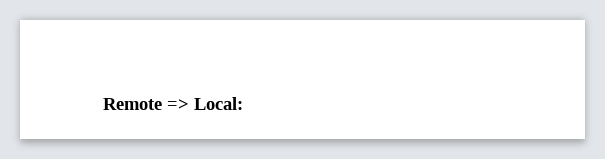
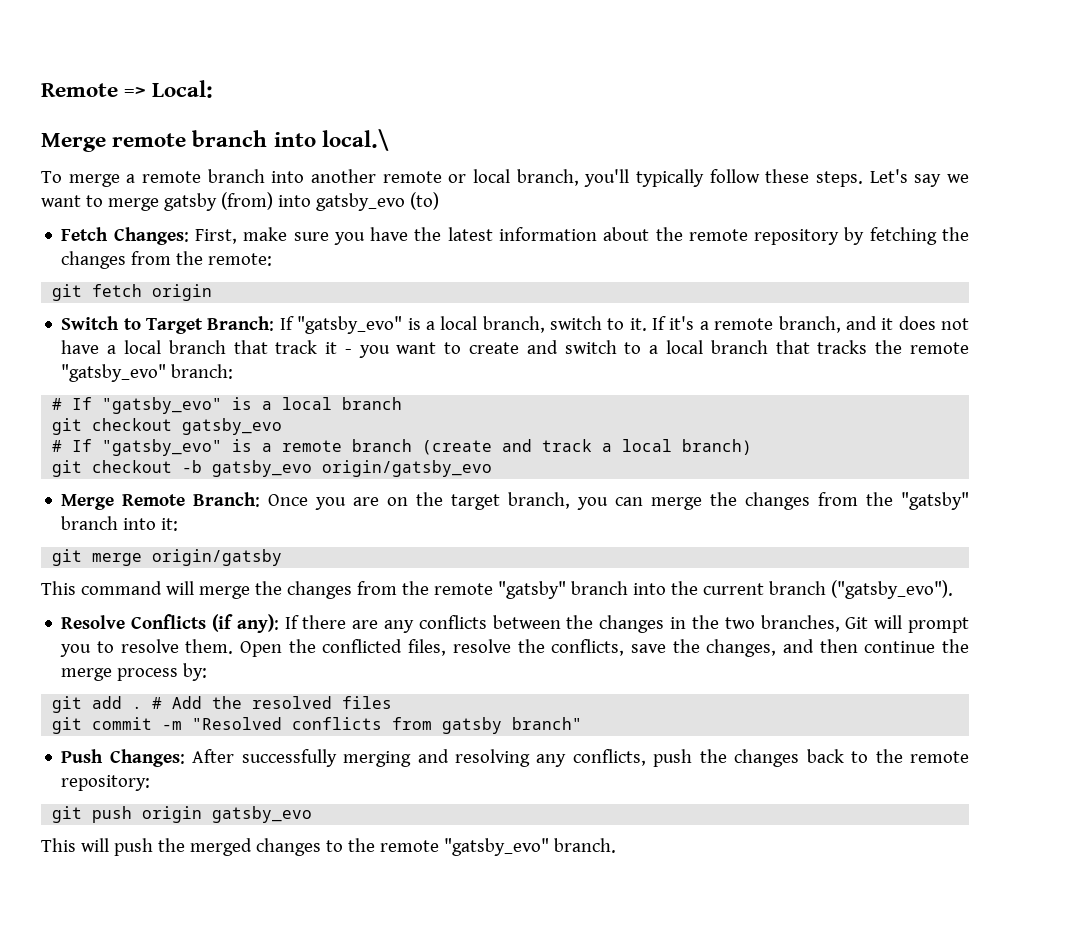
(243, 103) none -> [41,129,389,152] [41,169,969,187] [41,192,439,211] [61,227,969,245] [61,251,273,269] [52,284,213,301] [61,316,970,334] [61,340,969,358] [61,364,234,382] [52,397,403,414] [52,418,283,435] [52,439,753,456] [52,460,493,477] [61,492,970,510] [61,516,179,531] [52,549,283,566] [41,580,953,599] [61,614,969,633] [60,639,969,657] [61,663,208,681] [52,696,393,713] [52,717,583,734] [61,749,970,767] [61,775,151,791] [52,806,313,823] [41,838,616,856] // Merge remote branch into local.\ // To merge a remote branch into another remote or local branch, you'll typically follow these steps. Let's say we want to merge gatsby (from) into gatsby_evo (to) // Fetch Changes: First, make sure you have the latest information about the remote repository by fetching the changes from the remote: // git fetch origin // Switch to Target Branch: If "gatsby_evo" is a local branch, switch to it. If it's a remote branch, and it does not have a local branch that track it - you want to create and switch to a local branch that tracks the remote "gatsby_evo" branch: // # If "gatsby_evo" is a local branch // git checkout gatsby_evo // # If "gatsby_evo" is a remote branch (create and track a local branch) // git checkout -b gatsby_evo origin/gatsby_evo // Merge Remote Branch: Once you are on the target branch, you can merge the changes from the "gatsby" branch into it: // git merge origin/gatsby // This command will merge the changes from the remote "gatsby" branch into the current branch ("gatsby_evo"). // Resolve Conflicts (if any): If there are any conflicts between the changes in the two branches, Git will prompt you to resolve them. Open the conflicted files, resolve the conflicts, save the changes, and then continue the merge process by: // git add . # Add the resolved files // git commit -m "Resolved conflicts from gatsby branch" // Push Changes: After successfully merging and resolving any conflicts, push the changes back to the remote repository: // git push origin gatsby_evo // This will push the merged changes to the remote "gatsby_evo" branch.

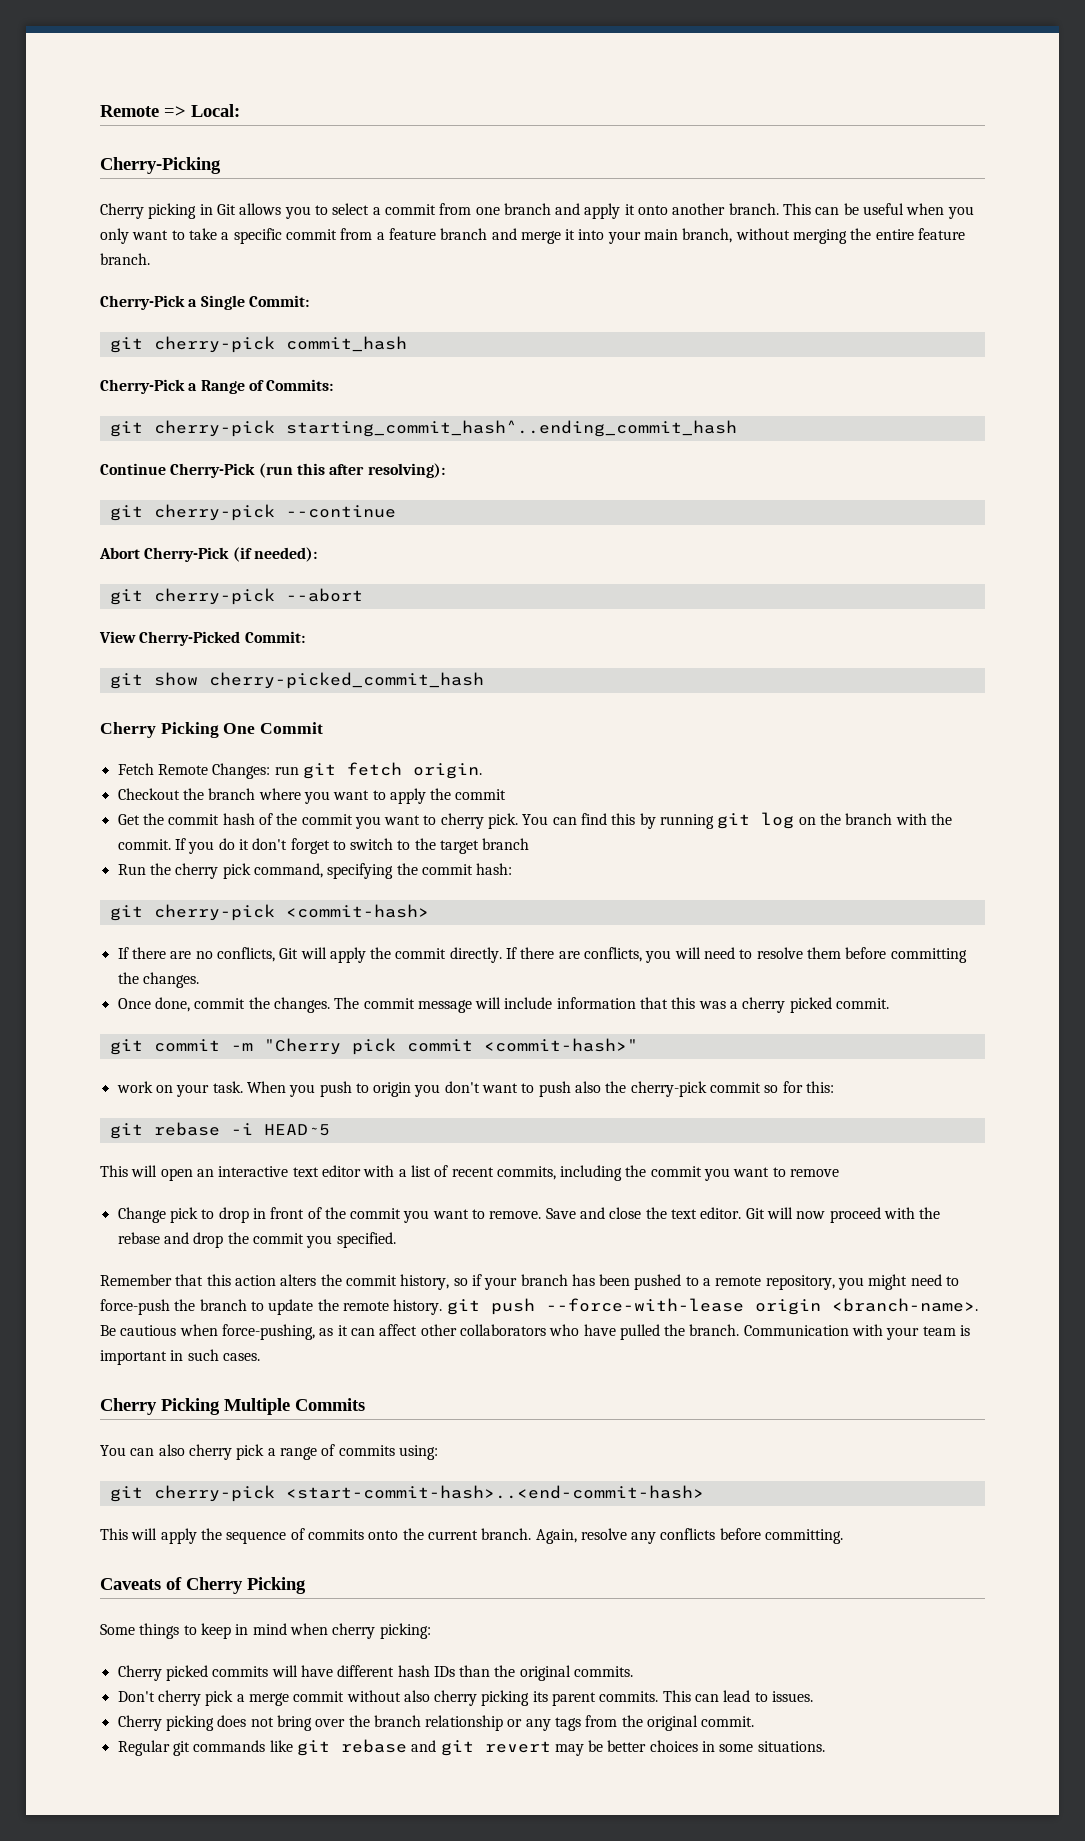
[41,129,389,152] [41,169,969,187] [41,192,439,211] [61,227,969,245] [61,251,273,269] [52,284,213,301] [61,316,970,334] [61,340,969,358] [61,364,234,382] [52,397,403,414] [52,418,283,435] [52,439,753,456] [52,460,493,477] [61,492,970,510] [61,516,179,531] [52,549,283,566] [41,580,953,599] [61,614,969,633] [60,639,969,657] [61,663,208,681] [52,696,393,713] [52,717,583,734] [61,749,970,767] [61,775,151,791] [52,806,313,823] [41,838,616,856] Merge remote branch into local.\ // To merge a remote branch into another remote or local branch, you'll typically follow these steps. Let's say we want to merge gatsby (from) into gatsby_evo (to) // Fetch Changes: First, make sure you have the latest information about the remote repository by fetching the changes from the remote: // git fetch origin // Switch to Target Branch: If "gatsby_evo" is a local branch, switch to it. If it's a remote branch, and it does not have a local branch that track it - you want to create and switch to a local branch that tracks the remote "gatsby_evo" branch: // # If "gatsby_evo" is a local branch // git checkout gatsby_evo // # If "gatsby_evo" is a remote branch (create and track a local branch) // git checkout -b gatsby_evo origin/gatsby_evo // Merge Remote Branch: Once you are on the target branch, you can merge the changes from the "gatsby" branch into it: // git merge origin/gatsby // This command will merge the changes from the remote "gatsby" branch into the current branch ("gatsby_evo"). // Resolve Conflicts (if any): If there are any conflicts between the changes in the two branches, Git will prompt you to resolve them. Open the conflicted files, resolve the conflicts, save the changes, and then continue the merge process by: // git add . # Add the resolved files // git commit -m "Resolved conflicts from gatsby branch" // Push Changes: After successfully merging and resolving any conflicts, push the changes back to the remote repository: // git push origin gatsby_evo // This will push the merged changes to the remote "gatsby_evo" branch. -> [100,157,221,174] [100,203,974,219] [100,228,966,244] [100,253,150,265] [100,295,309,310] [109,336,407,353] [100,379,334,394] [109,420,737,437] [100,463,445,478] [109,504,396,521] [99,547,317,562] [109,588,363,605] [99,631,305,646] [109,672,484,689] [100,722,324,738] [117,762,482,779] [117,788,507,804] [117,812,952,829] [117,838,530,854] [117,863,513,879] [109,904,429,921] [117,947,967,963] [117,972,199,988] [117,997,890,1013] [109,1038,638,1055] [116,1081,835,1097] [109,1122,330,1139] [100,1165,840,1181] [117,1207,941,1223] [117,1232,396,1248] [100,1274,960,1290] [100,1298,978,1315] [100,1324,971,1340] [100,1349,260,1365] [100,1398,365,1415] [100,1444,438,1460] [109,1485,704,1502] [100,1528,844,1544] [100,1577,306,1594] [100,1623,431,1639] [117,1665,634,1681] [117,1690,814,1706] [117,1715,755,1731] [117,1739,825,1756] Cherry-Picking // Cherry picking in Git allows you to select a commit from one branch and apply it onto another branch. This can be useful when you only want to take a specific commit from a feature branch and merge it into your main branch, without merging the entire feature branch. // Cherry-Pick a Single Commit: // git cherry-pick commit_hash // Cherry-Pick a Range of Commits: // git cherry-pick starting_commit_hash^..ending_commit_hash // Continue Cherry-Pick (run this after resolving): // git cherry-pick --continue // Abort Cherry-Pick (if needed): // git cherry-pick --abort // View Cherry-Picked Commit: // git show cherry-picked_commit_hash // Cherry Picking One Commit // Fetch Remote Changes: run git fetch origin. // Checkout the branch where you want to apply the commit // Get the commit hash of the commit you want to cherry pick. You can find this by running git log on the branch with the commit. If you do it don't forget to switch to the target branch // Run the cherry pick command, specifying the commit hash: // git cherry-pick <commit-hash> // If there are no conflicts, Git will apply the commit directly. If there are conflicts, you will need to resolve them before committing the changes. // Once done, commit the changes. The commit message will include information that this was a cherry picked commit. // git commit -m "Cherry pick commit <commit-hash>" // work on your task. When you push to origin you don't want to push also the cherry-pick commit so for this: // git rebase -i HEAD~5 // This will open an interactive text editor with a list of recent commits, including the commit you want to remove // Change pick to drop in front of the commit you want to remove. Save and close the text editor. Git will now proceed with the rebase and drop the commit you specified. // Remember that this action alters the commit history, so if your branch has been pushed to a remote repository, you might need to force-push the branch to update the remote history. git push --force-with-lease origin <branch-name>. Be cautious when force-pushing, as it can affect other collaborators who have pulled the branch. Communication with your team is important in such cases. // Cherry Picking Multiple Commits // You can also cherry pick a range of commits using: // git cherry-pick <start-commit-hash>..<end-commit-hash> // This will apply the sequence of commits onto the current branch. Again, resolve any conflicts before committing. // Caveats of Cherry Picking // Some things to keep in mind when cherry picking: // Cherry picked commits will have different hash IDs than the original commits. // Don't cherry pick a merge commit without also cherry picking its parent commits. This can lead to issues. // Cherry picking does not bring over the branch relationship or any tags from the original commit. // Regular git commands like git rebase and git revert may be better choices in some situations.

